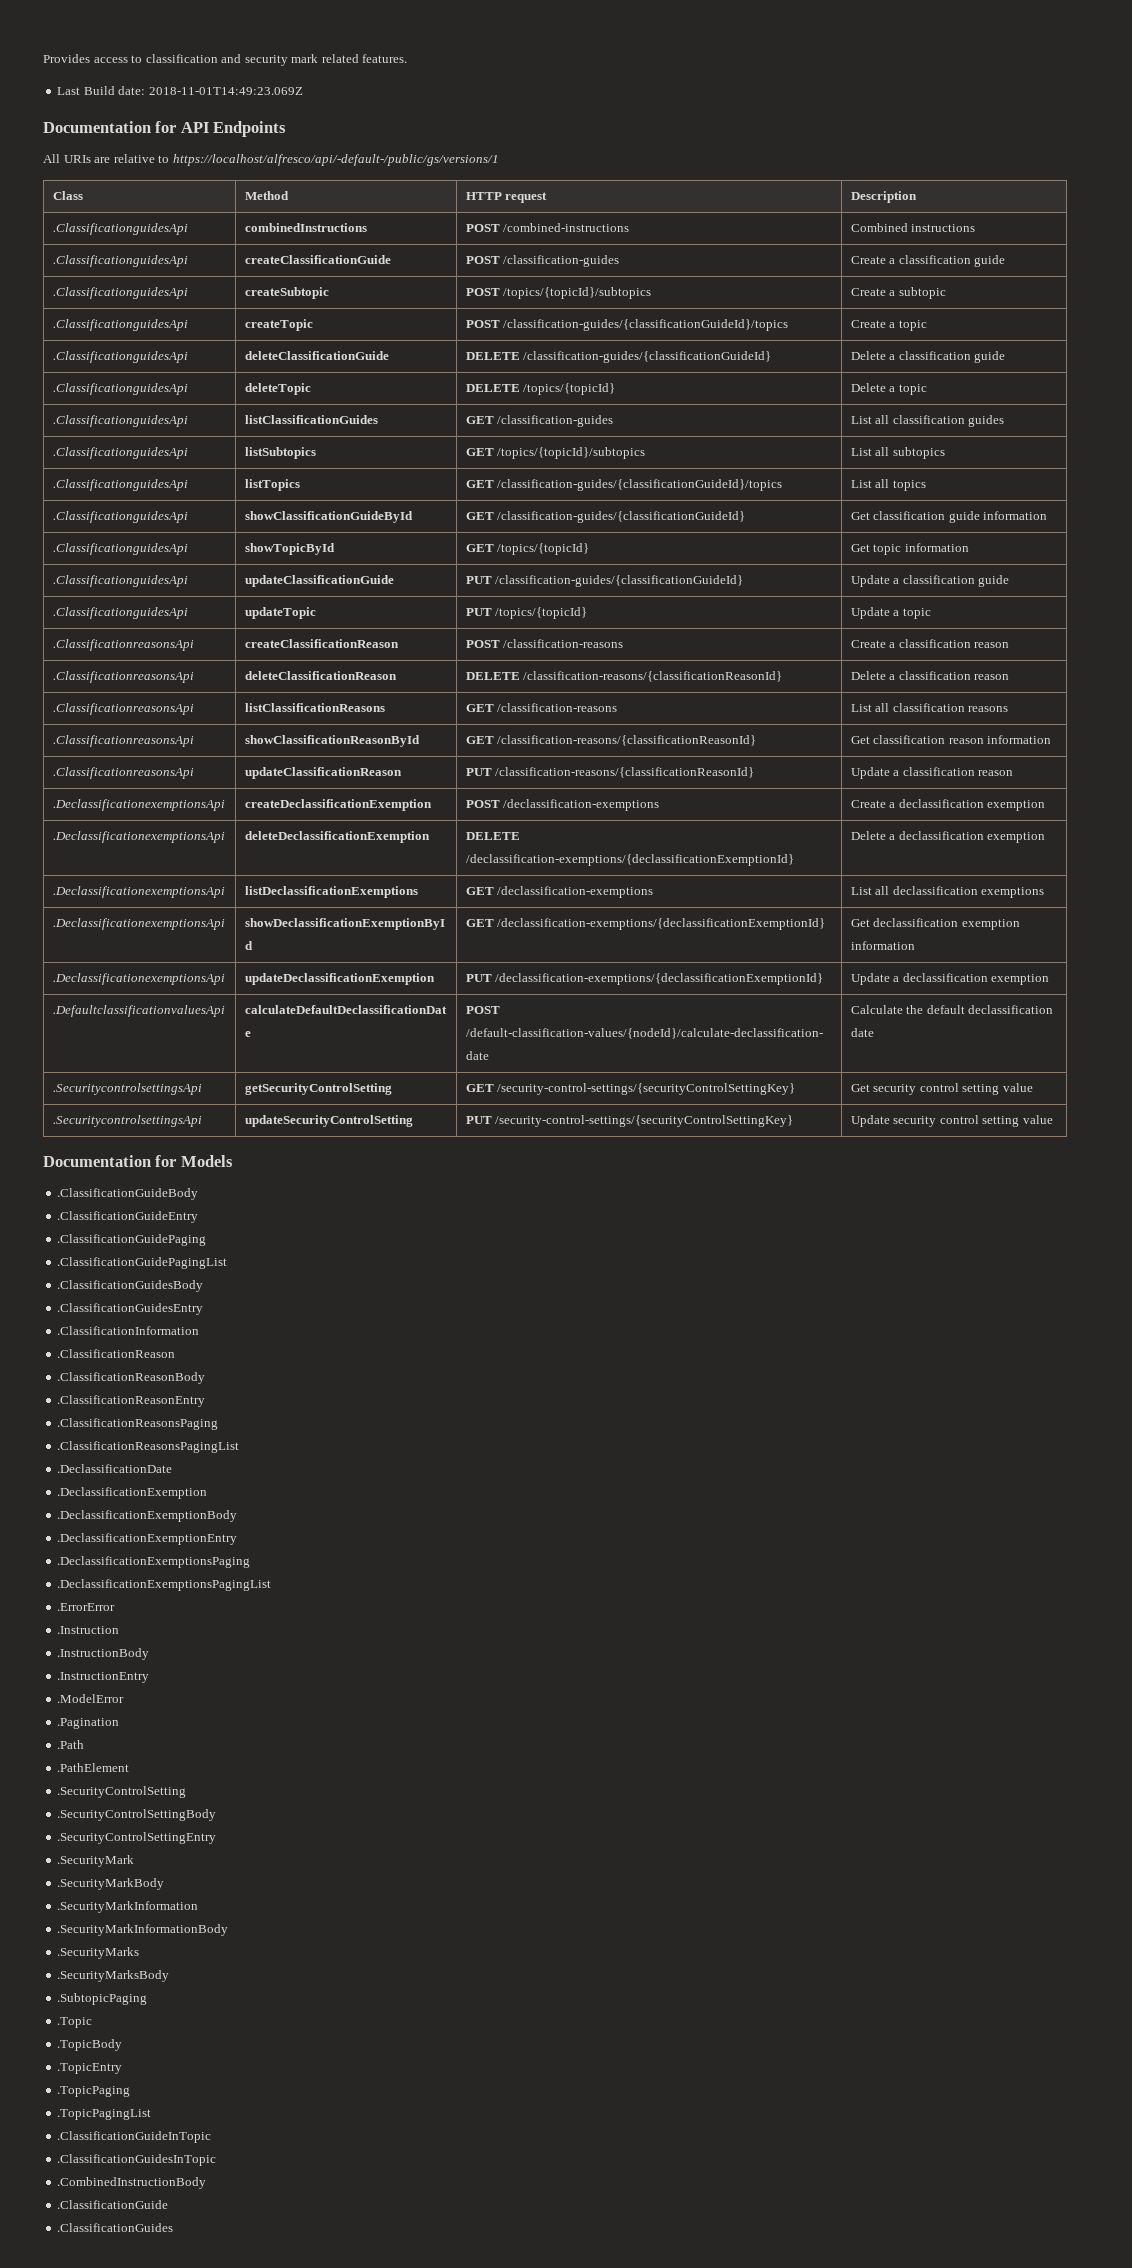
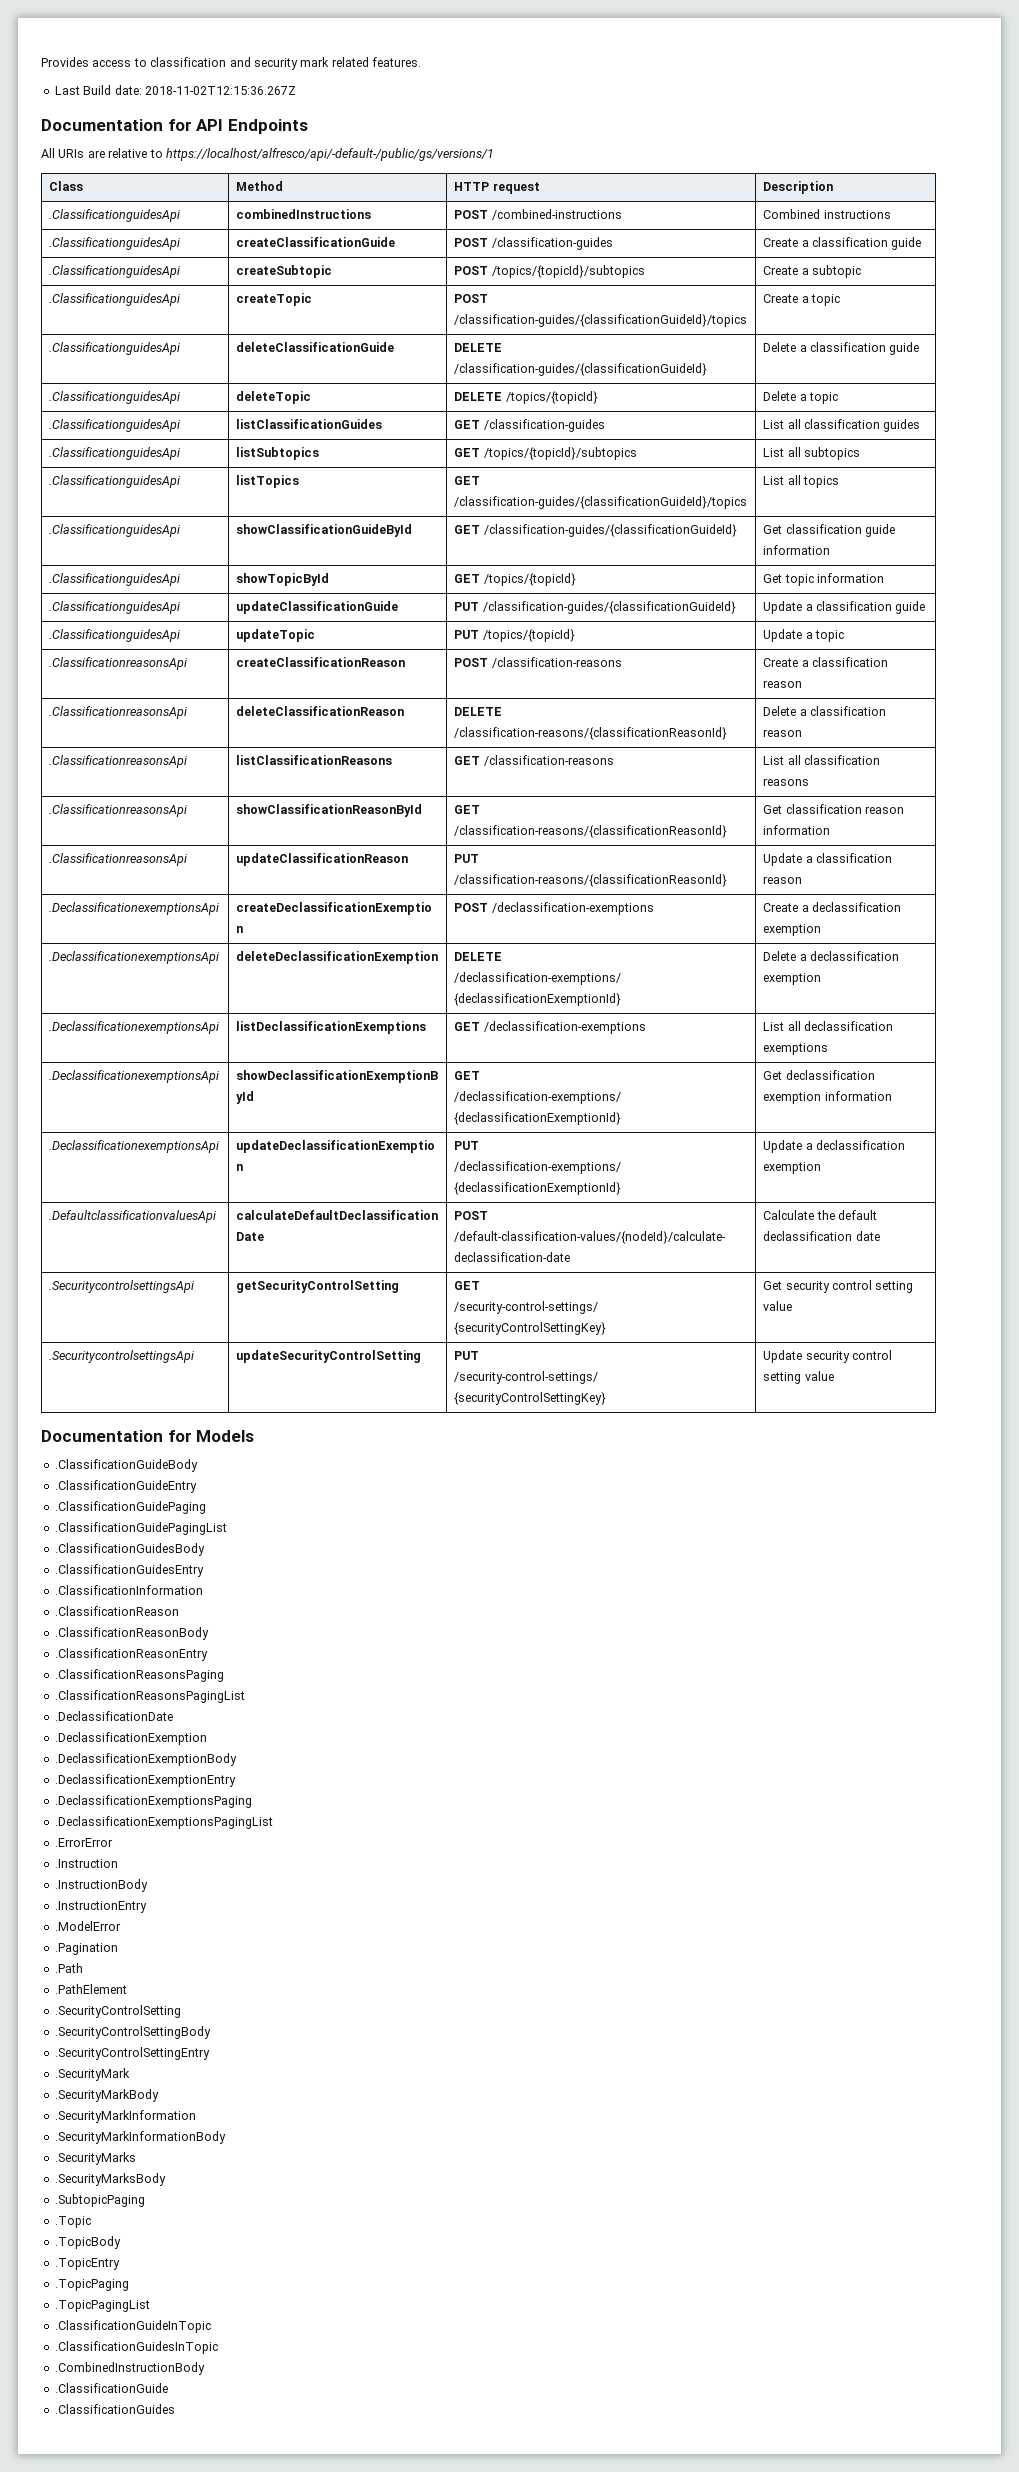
[148,87,303,95] 2018-11-01T14:49:23.069Z -> [144,86,296,95] 2018-11-02T12:15:36.267Z

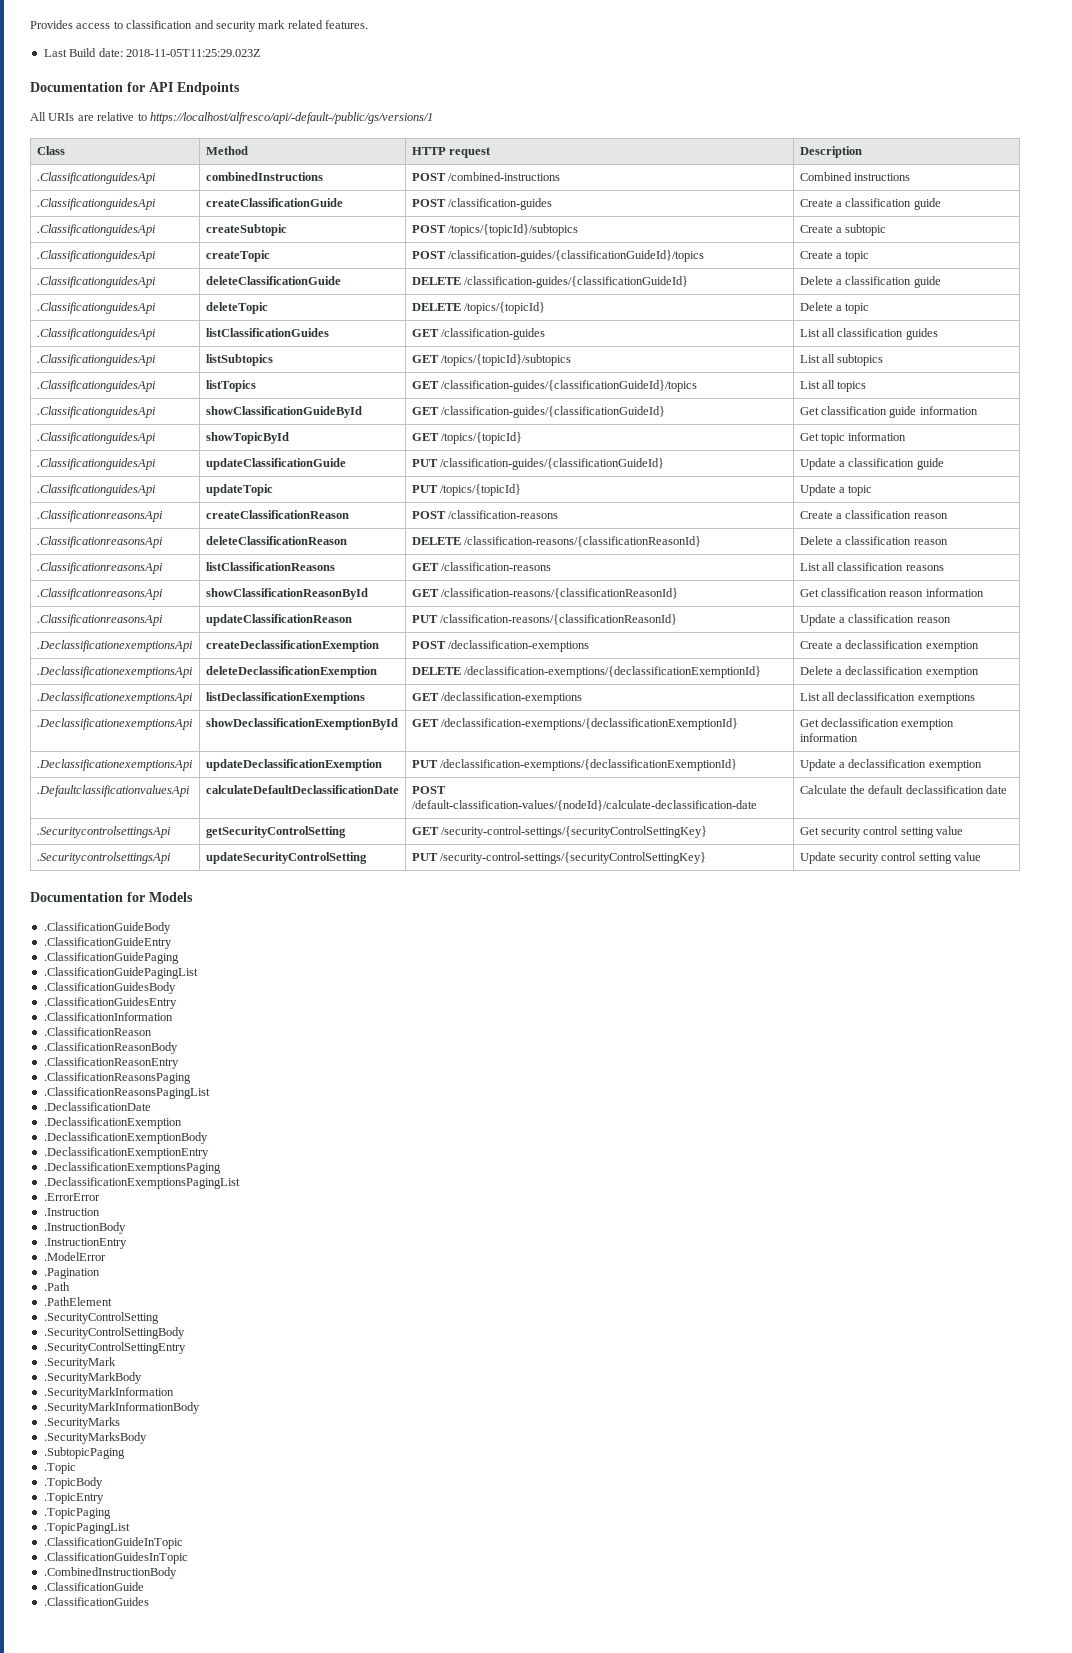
[144,86,296,95] 2018-11-02T12:15:36.267Z -> [125,49,261,57] 2018-11-05T11:25:29.023Z

